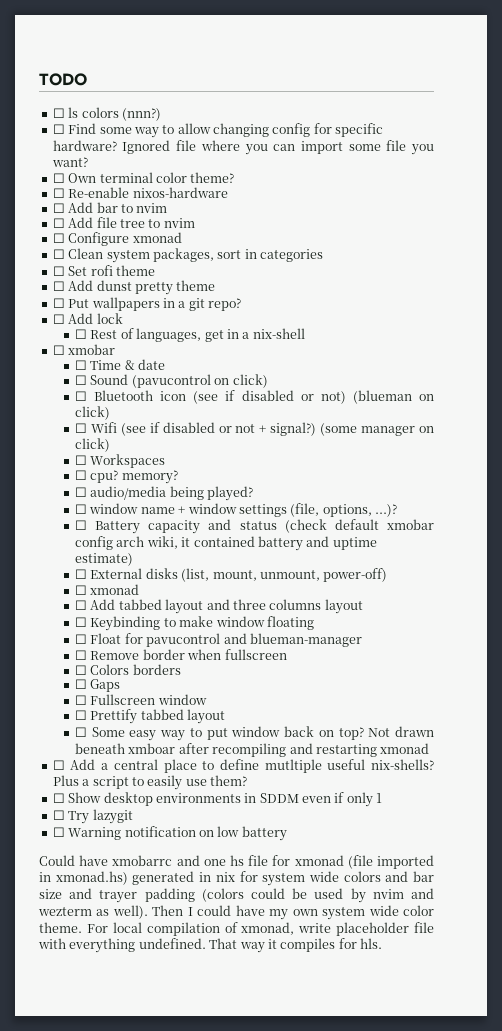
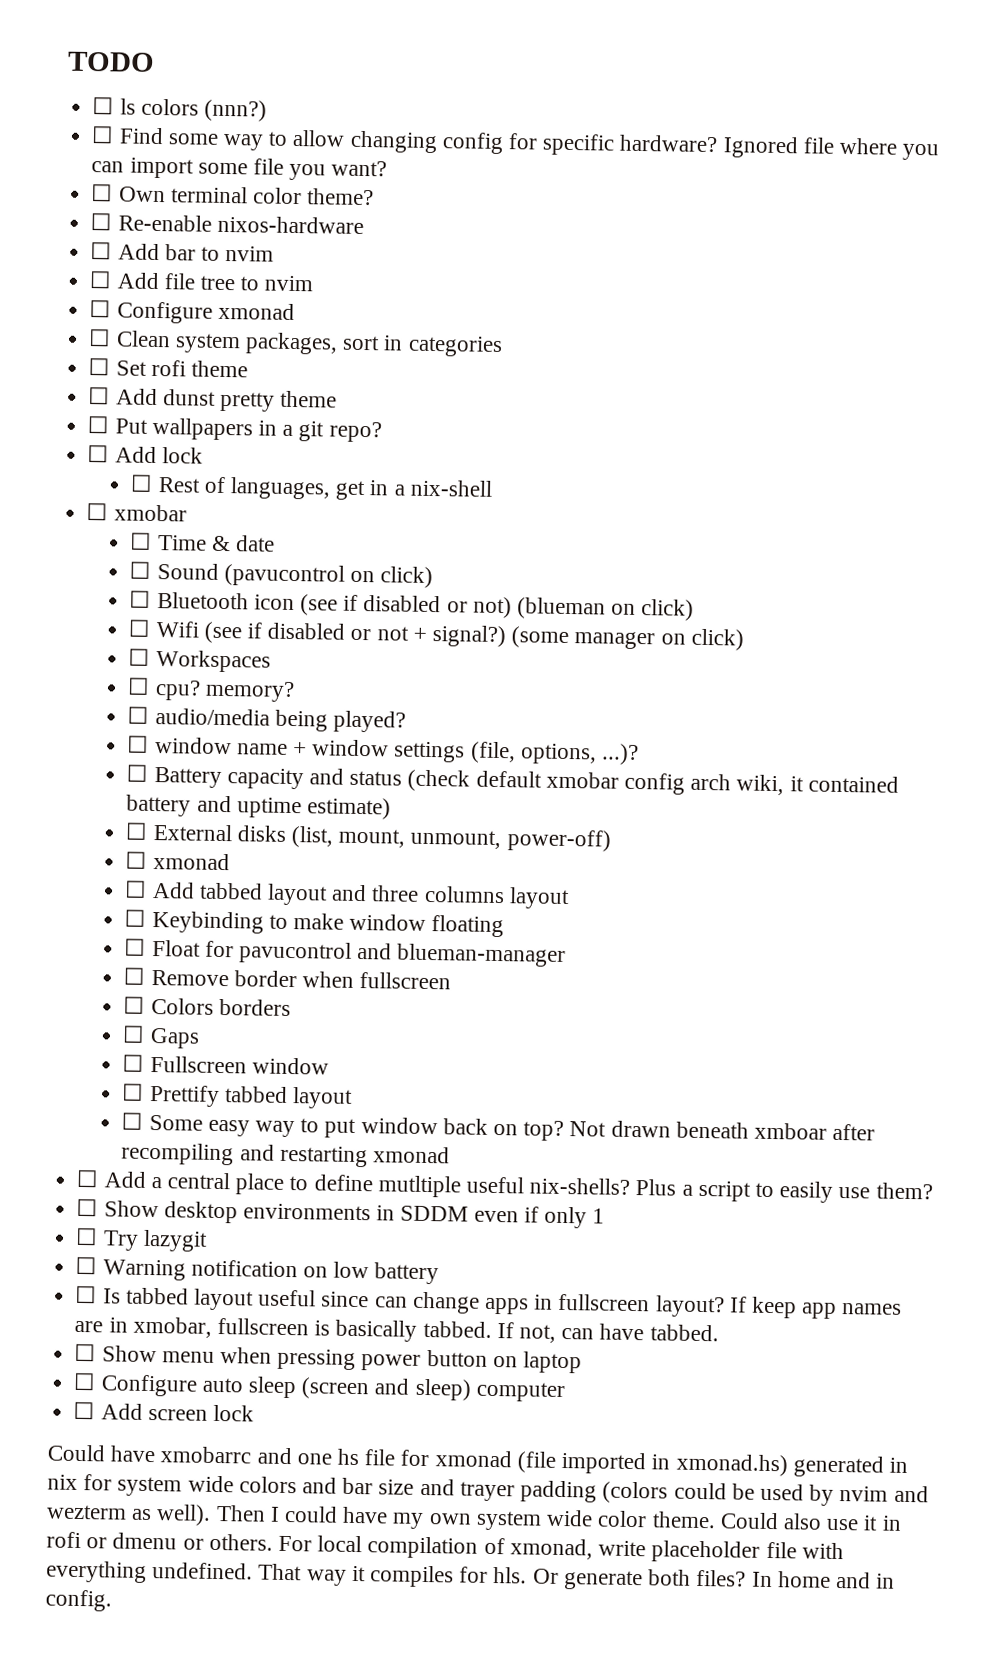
(287, 833) none -> [75,1285,903,1319] [74,1316,719,1343] [74,1343,582,1374] [73,1372,565,1403] [73,1401,254,1422] // ☐ Is tabbed layout useful since can change apps in fullscreen layout? If keep app names are in xmobar, fullscreen is basically tabbed. If not, can have tabbed. // ☐ Show menu when pressing power button on laptop // ☐ Configure auto sleep (screen and sleep) computer // ☐ Add screen lock
(82, 927) none -> [719,1512,902,1531] [46,1531,273,1551] Could also use it in rofi or dmenu or others.
(382, 943) none -> [532,1568,896,1591] [45,1589,112,1612] Or generate both files? In home and in config.

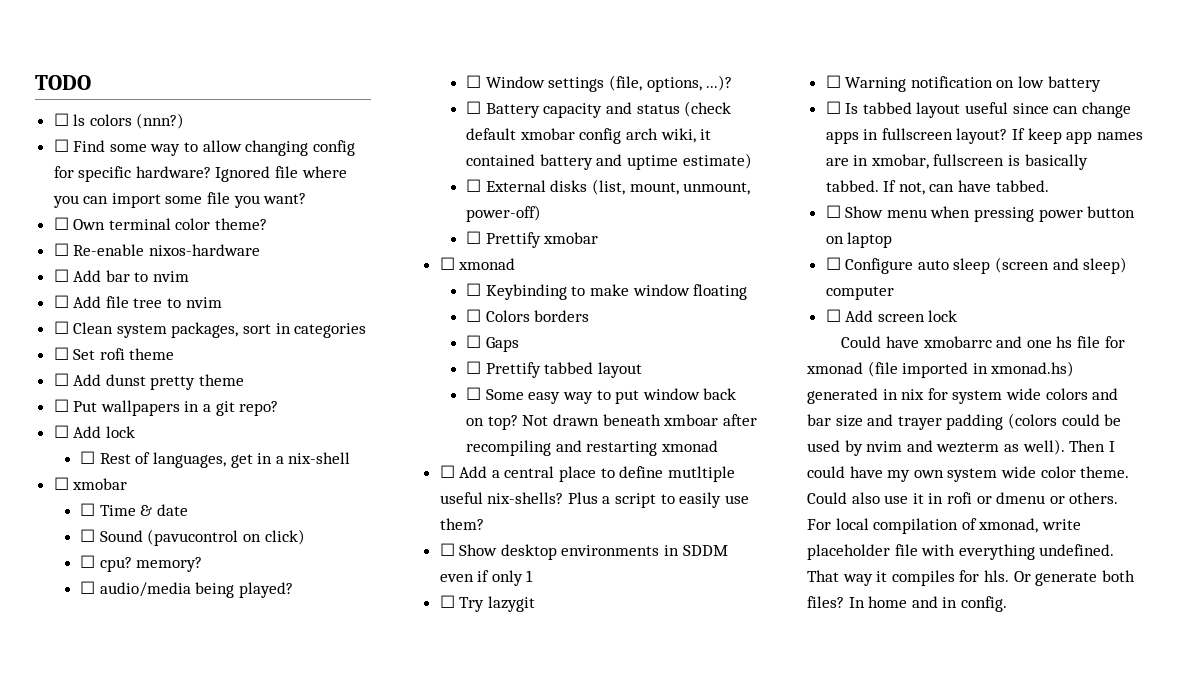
[89,300,295,324] // ☐ Configure xmonad -> (222, 302) none
[129,590,695,621] [128,619,744,651] [128,648,271,673] // ☐ Bluetooth icon (see if disabled or not) (blueman on click) // ☐ Wifi (see if disabled or not + signal?) (some manager on click) // ☐ Workspaces -> (305, 537) none
[154,737,390,757] window name + window -> [485,76,545,88] Window
[152,852,230,871] [124,880,570,910] xmonad // ☐ Add tabbed layout and three columns layout -> [485,232,599,248] [439,257,516,270] Prettify xmobar // ☐ xmonad
[124,938,567,967] [123,967,452,990] // ☐ Float for pavucontrol and blueman-manager // ☐ Remove border when fullscreen -> (748, 292) none
[122,1054,329,1075] // ☐ Fullscreen window -> (519, 344) none

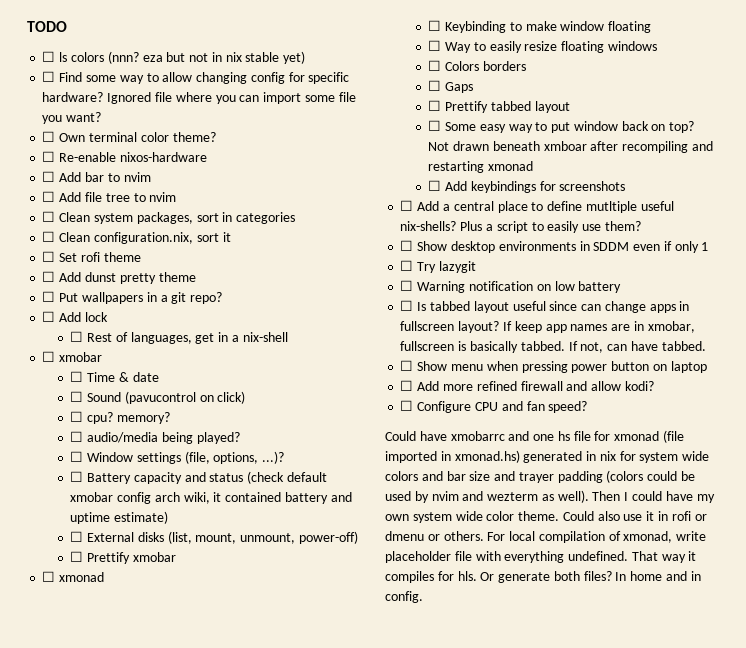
[136,113,185,129] (nnn?) -> [107,51,306,64] (nnn? eza but not in nix stable yet)
(367, 330) none -> [42,231,231,244] // ☐ Clean configuration.nix, sort it
(748, 292) none -> [428,40,657,53] // ☐ Way to easily resize floating windows
(718, 446) none -> [428,180,626,193] // ☐ Add keybindings for screenshots
[845,257,1128,274] [825,286,894,300] [825,309,958,322] Configure auto sleep (screen and sleep) computer // ☐ Add screen lock -> [417,381,654,391] [400,400,588,413] Add more refined firewall and allow kodi? // ☐ Configure CPU and fan speed?

